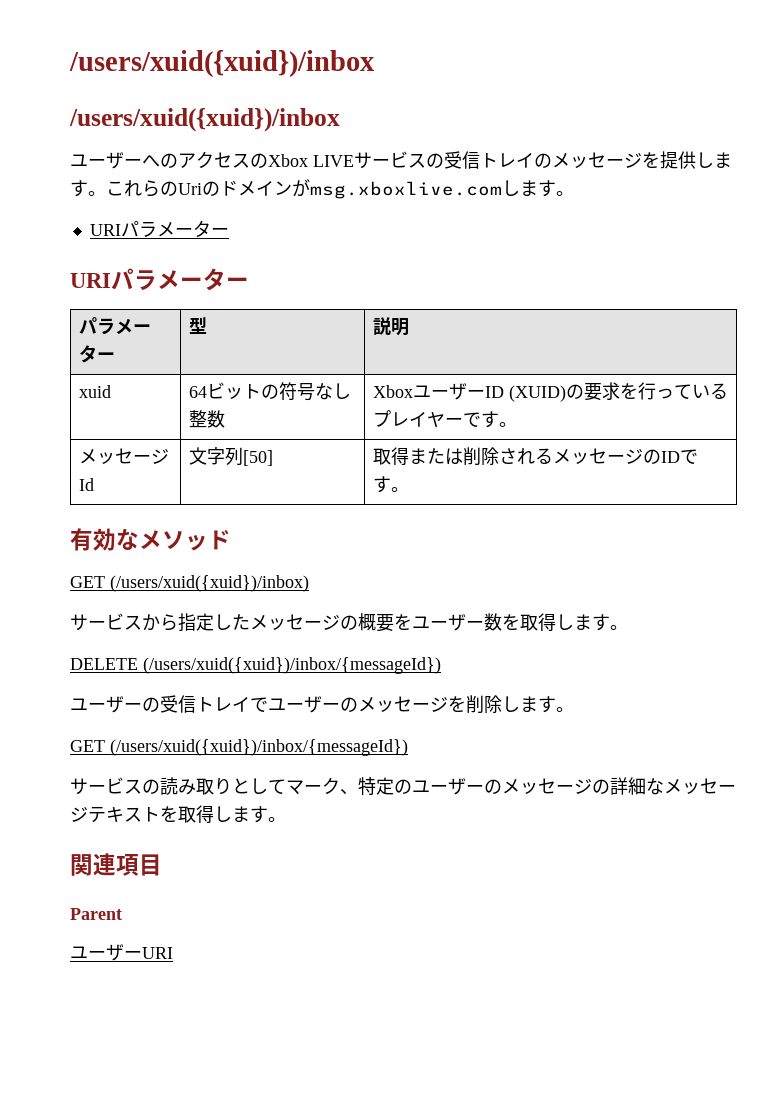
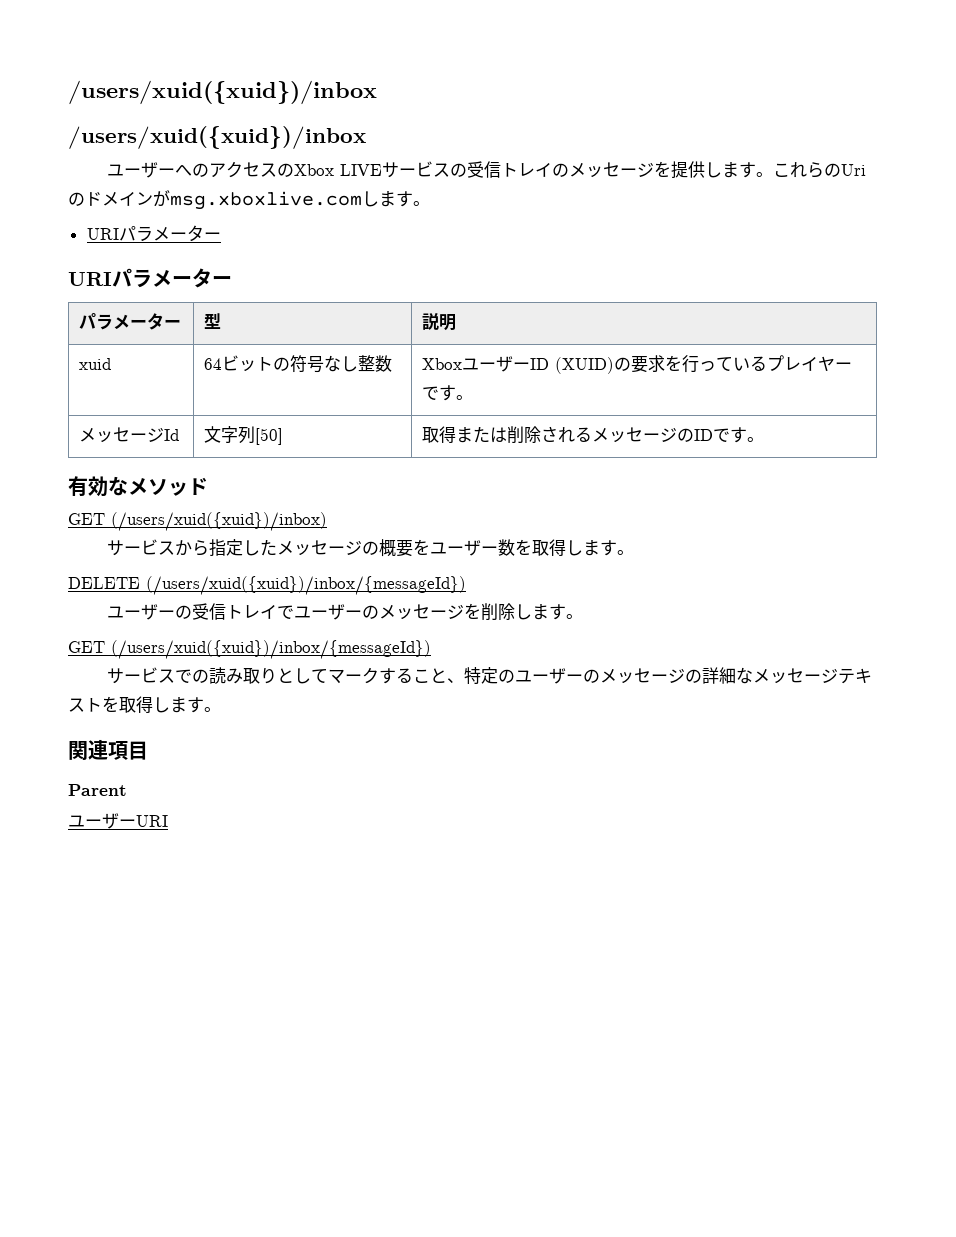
(142, 786) none -> [174,669,192,683] で
(340, 786) none -> [378,668,447,684] すること

